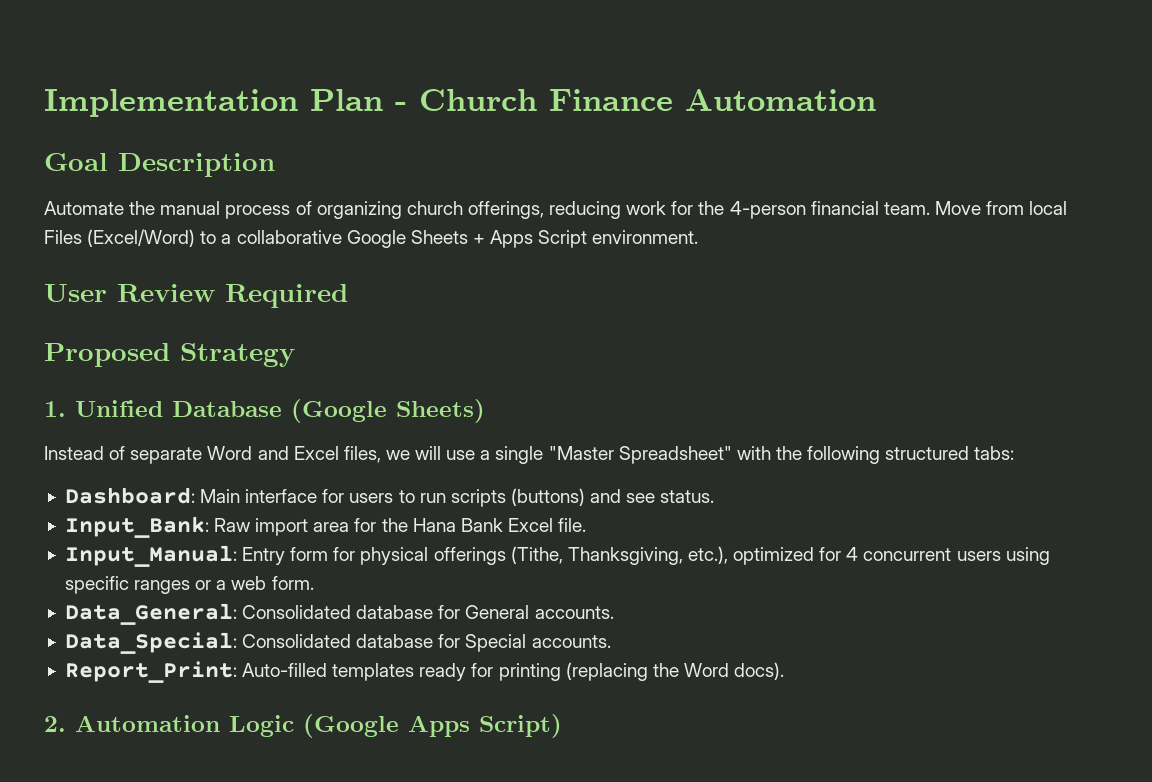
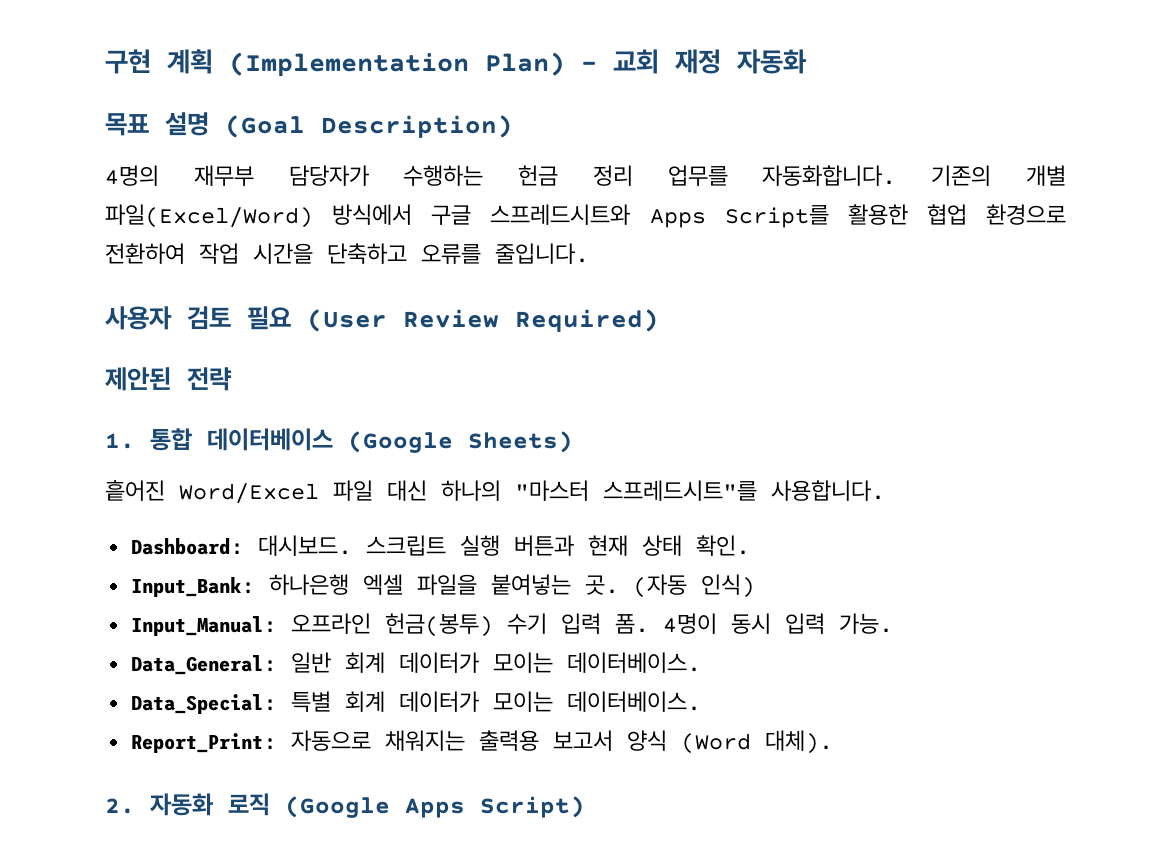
[44,89,876,117] [44,153,275,177] [44,201,1068,219] [44,229,699,248] [44,284,348,308] [44,343,295,367] Implementation Plan - Church Finance Automation // Goal Description // Automate the manual process of organizing church offerings, reducing work for the 4-person financial team. Move from local Files (Excel/Word) to a collaborative Google Sheets + Apps Script environment. // User Review Required // Proposed Strategy -> [105,49,807,77] [105,112,513,138] [105,165,1067,186] [105,204,1066,228] [105,243,589,264] [105,306,659,332] [105,367,232,391] 구현 계획 (Implementation Plan) - 교회 재정 자동화 // 목표 설명 (Goal Description) // 4명의 재무부 담당자가 수행하는 헌금 정리 업무를 자동화합니다. 기존의 개별 파일(Excel/Word) 방식에서 구글 스프레드시트와 Apps Script를 활용한 협업 환경으로 전환하여 작업 시간을 단축하고 오류를 줄입니다. // 사용자 검토 필요 (User Review Required) // 제안된 전략
[75,400,282,417] Unified Database -> [150,428,333,451] 통합 데이터베이스
[44,446,1015,464] [64,487,715,507] [64,516,587,538] [64,545,1050,567] [64,576,314,594] [64,603,614,625] [64,632,611,654] [64,661,785,683] Instead of separate Word and Excel files, we will use a single "Master Spreadsheet" with the following structured tabs: // Dashboard: Main interface for users to run scripts (buttons) and see status. // Input_Bank: Raw import area for the Hana Bank Excel file. // Input_Manual: Entry form for physical offerings (Tithe, Thanksgiving, etc.), optimized for 4 concurrent users using specific ranges or a web form. // Data_General: Consolidated database for General accounts. // Data_Special: Consolidated database for Special accounts. // Report_Print: Auto-filled templates ready for printing (replacing the Word docs). -> [105,480,885,504] [130,535,750,556] [130,574,755,598] [130,613,893,637] [130,652,701,675] [130,691,701,714] [130,730,833,754] 흩어진 Word/Excel 파일 대신 하나의 "마스터 스프레드시트"를 사용합니다. // Dashboard: 대시보드. 스크립트 실행 버튼과 현재 상태 확인. // Input_Bank: 하나은행 엑셀 파일을 붙여넣는 곳. (자동 인식) // Input_Manual: 오프라인 헌금(봉투) 수기 입력 폼. 4명이 동시 입력 가능. // Data_General: 일반 회계 데이터가 모이는 데이터베이스. // Data_Special: 특별 회계 데이터가 모이는 데이터베이스. // Report_Print: 자동으로 채워지는 출력용 보고서 양식 (Word 대체).
[75,715,294,737] Automation Logic -> [150,793,270,816] 자동화 로직

